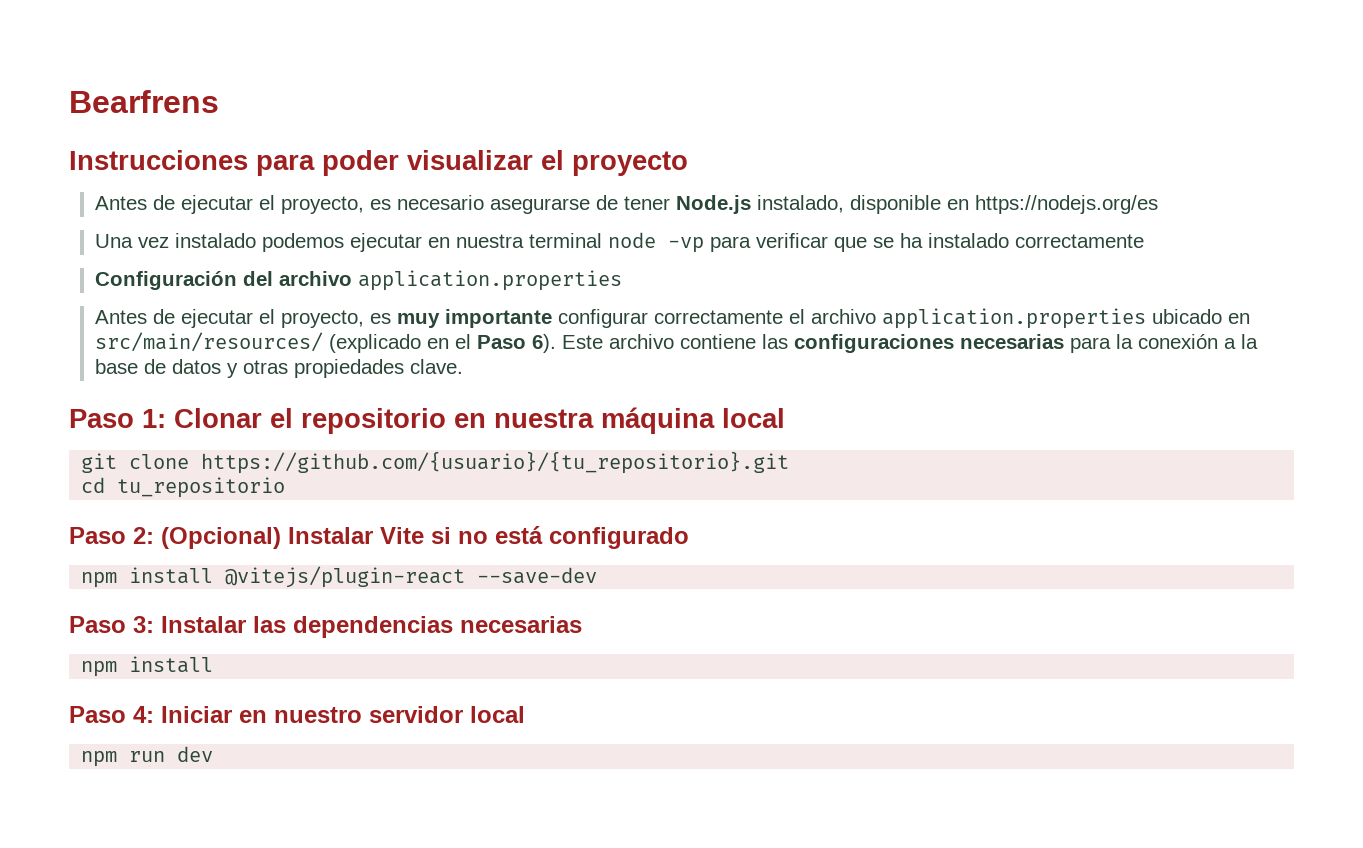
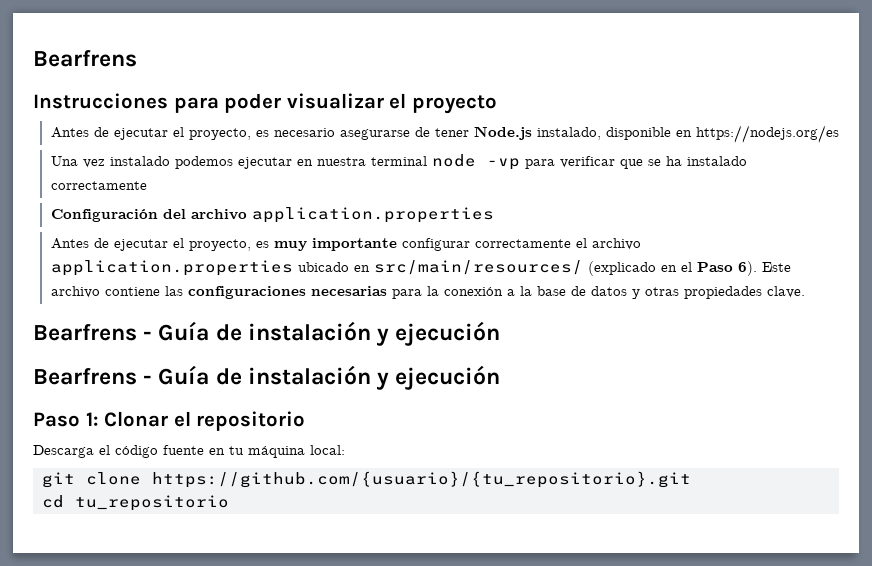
(463, 366) none -> [33,321,501,346] [33,365,501,390] // Bearfrens - Guía de instalación y ejecución // Bearfrens - Guía de instalación y ejecución
[454,407,785,434] en nuestra máquina local -> [33,445,345,458] // Descarga el código fuente en tu máquina local:
[69,526,689,549] [81,566,598,588] [69,616,582,638] [81,656,214,677] [69,706,525,723] [81,746,214,767] // Paso 2: (Opcional) Instalar Vite si no está configurado // npm install @vitejs/plugin-react --save-dev // Paso 3: Instalar las dependencias necesarias // npm install // Paso 4: Iniciar en nuestro servidor local // npm run dev -> (229, 503) none

